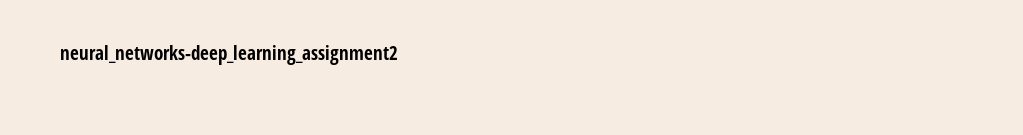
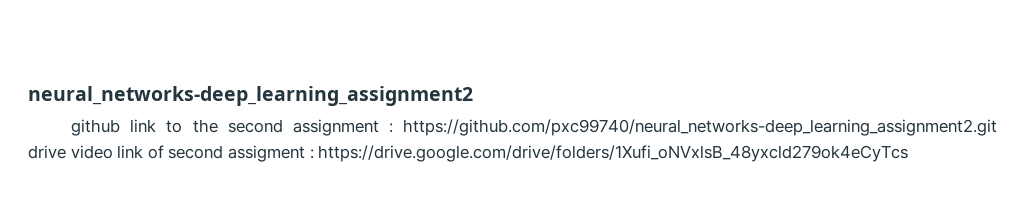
(398, 55) none -> [71,119,997,136] [28,145,909,162] // github link to the second assignment : https://github.com/pxc99740/neural_networks-deep_learning_assignment2.git drive video link of second assigment : https://drive.google.com/drive/folders/1Xufi_oNVxlsB_48yxcld279ok4eCyTcs

